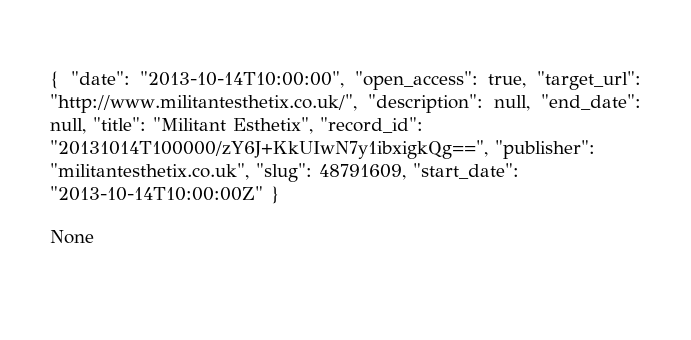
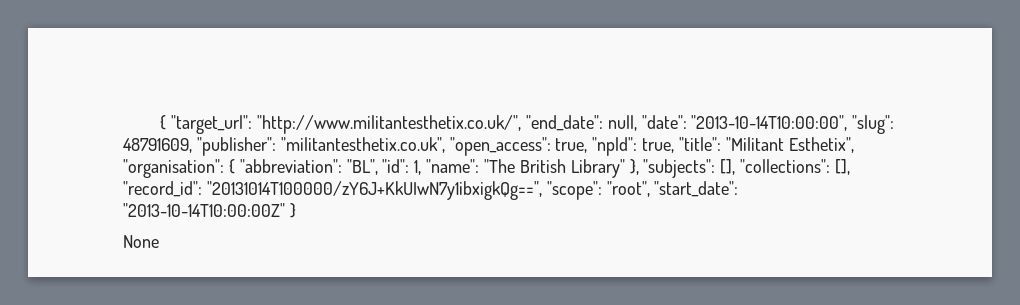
[50,71,641,90] [50,94,641,113] [50,117,423,134] [50,140,595,159] [50,163,406,182] { "date": "2013-10-14T10:00:00", "open_access": true, "target_url": "http://www.militantesthetix.co.uk/", "description": null, "end_date": null, "title": "Militant Esthetix", "record_id": "20131014T100000/zY6J+KkUIwN7y1ibxigkQg==", "publisher": "militantesthetix.co.uk", "slug": 48791609, -> [160,115,895,134] [123,137,854,156] [123,159,851,178] [123,181,650,200] { "target_url": "http://www.militantesthetix.co.uk/", "end_date": null, "date": "2013-10-14T10:00:00", "slug": 48791609, "publisher": "militantesthetix.co.uk", "open_access": true, "npld": true, "title": "Militant Esthetix", "organisation": { "abbreviation": "BL", "id": 1, "name": "The British Library" }, "subjects": [], "collections": [], "record_id": "20131014T100000/zY6J+KkUIwN7y1ibxigkQg==", "scope": "root",

